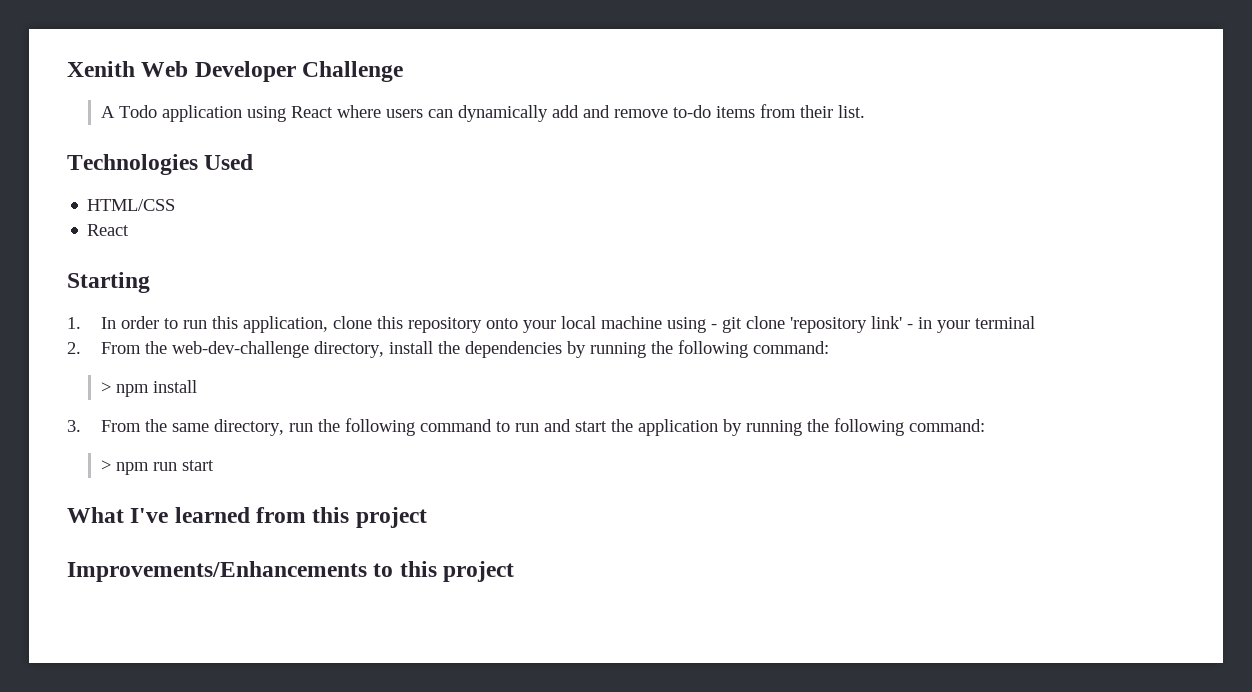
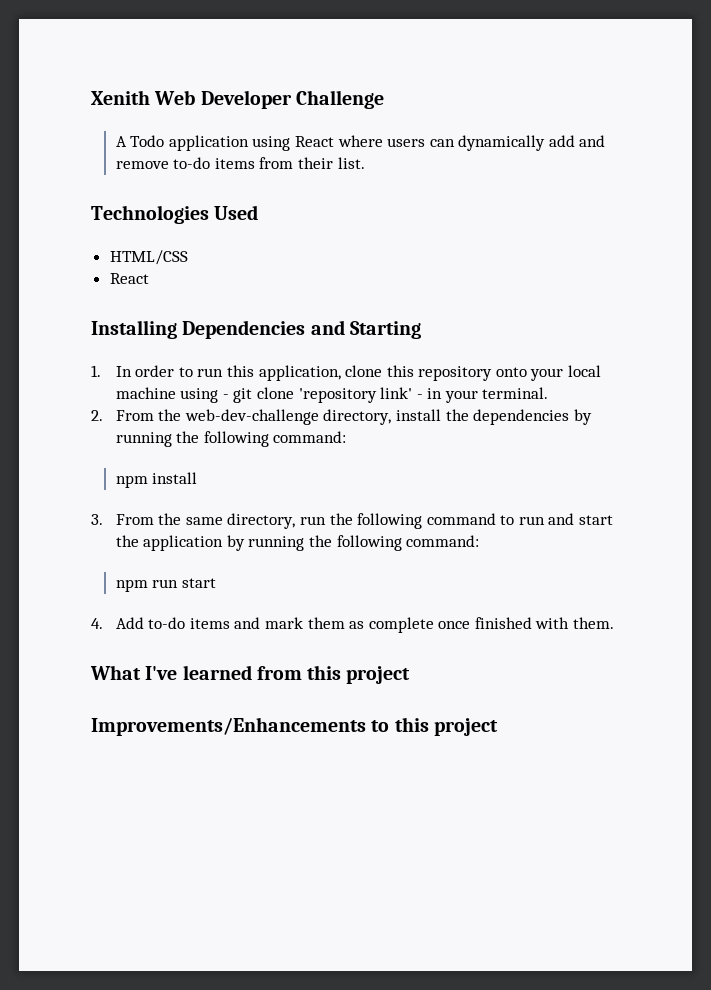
(130, 230) none -> [91,320,345,339] Installing Dependencies and
[975,316,1036,329] terminal -> [482,387,549,399] terminal.
[101,382,112,393] > -> (347, 437) none
[101,460,112,471] > -> (480, 541) none
(215, 465) none -> [91,617,615,633] // 4. Add to-do items and mark them as complete once finished with them.

